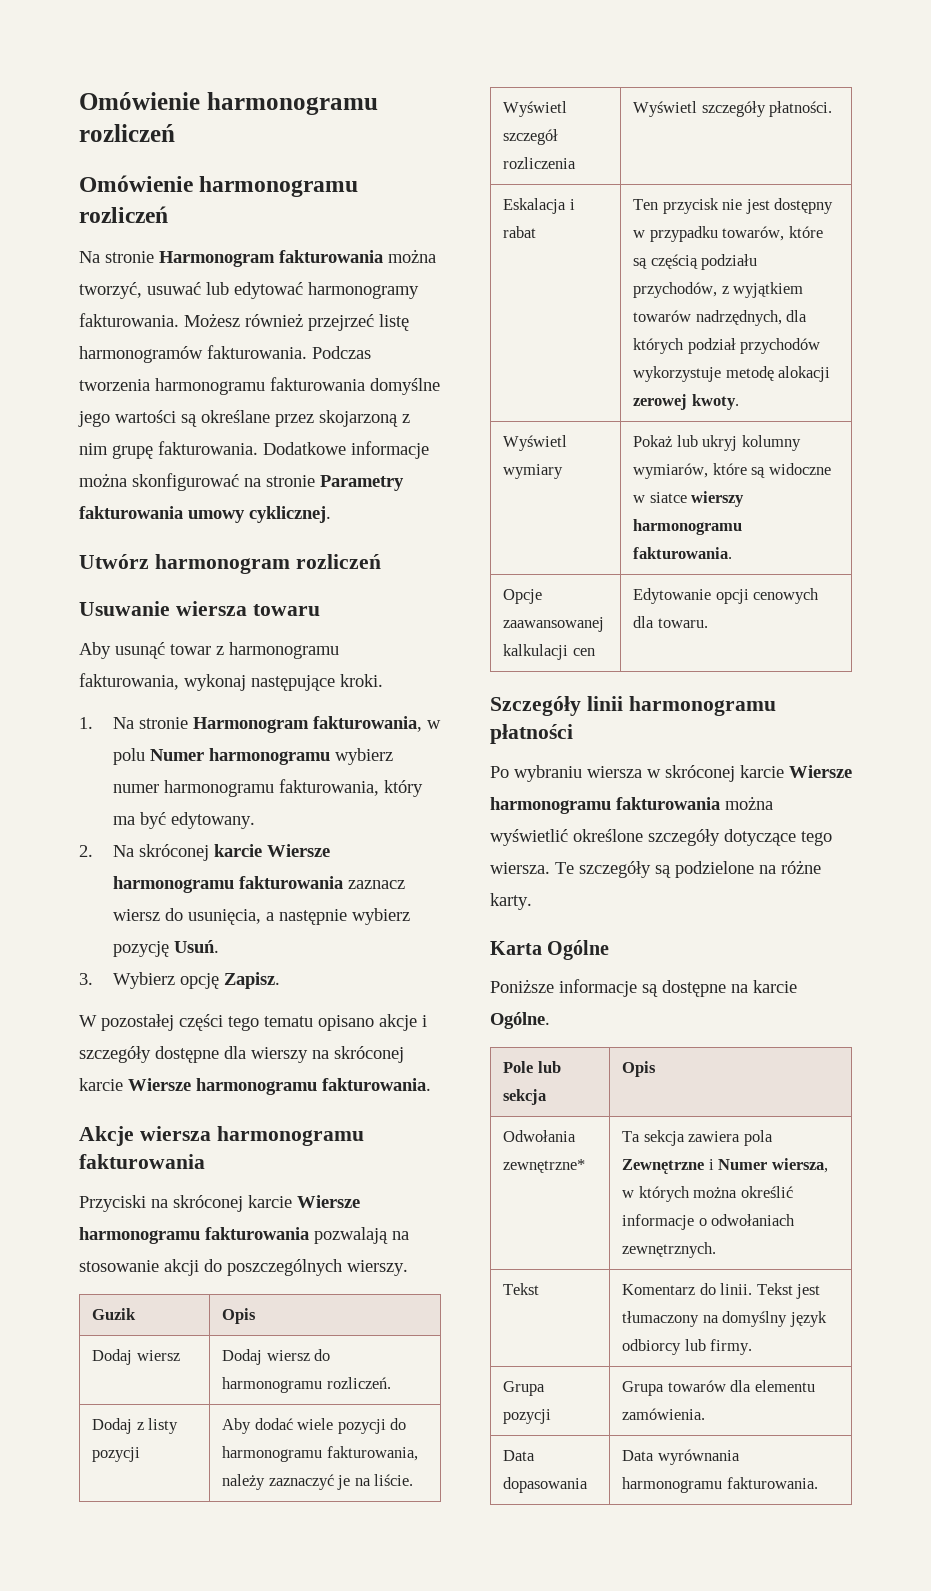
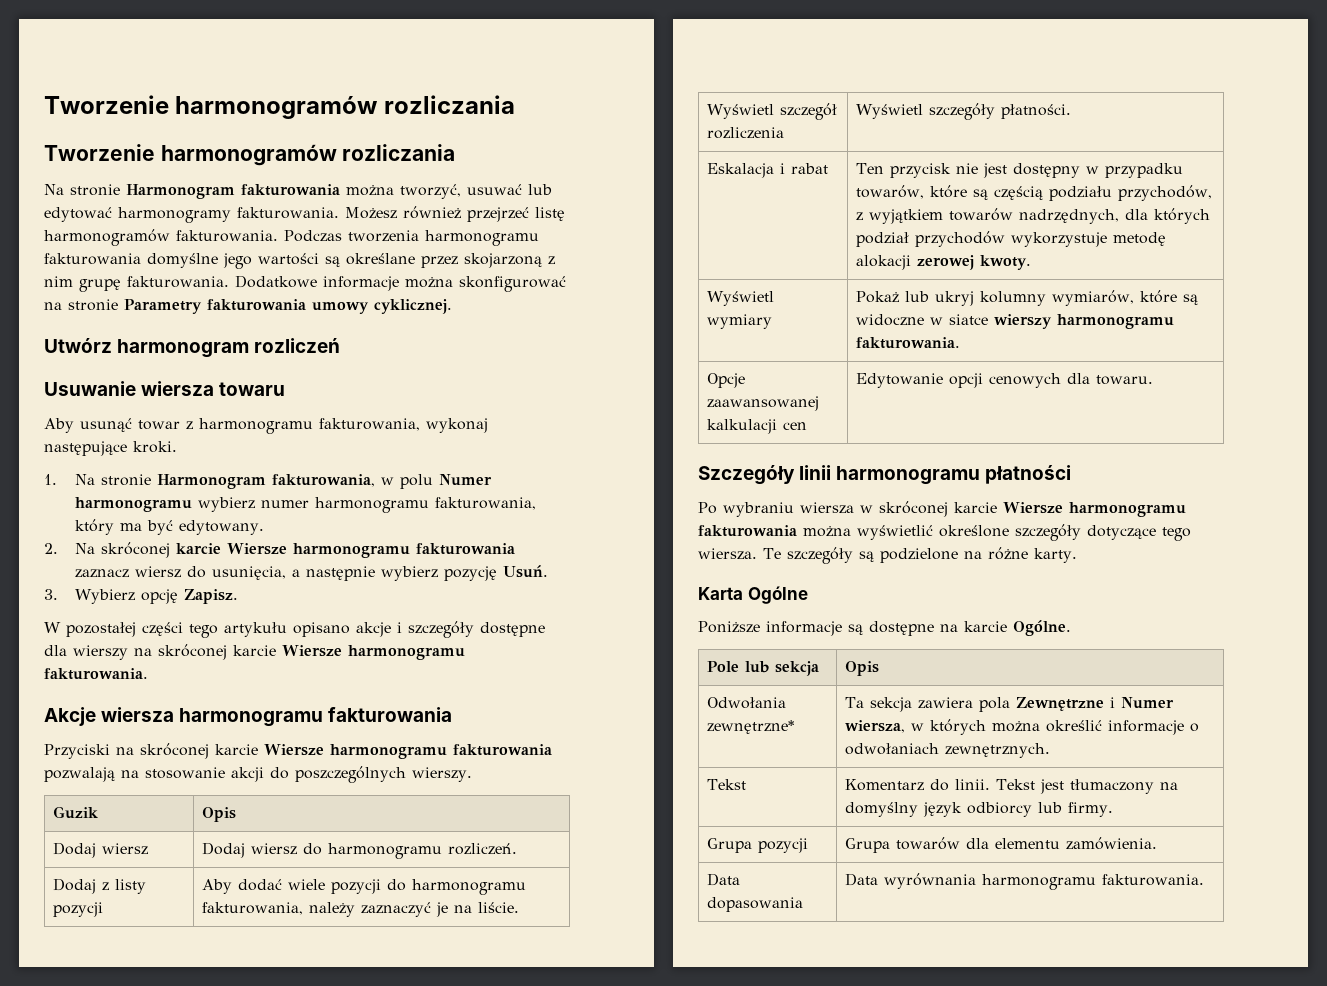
[79,92,378,115] [79,124,175,142] [79,175,359,197] [79,206,168,223] Omówienie harmonogramu rozliczeń // Omówienie harmonogramu rozliczeń -> [44,95,515,119] [44,144,456,166] Tworzenie harmonogramów rozliczania // Tworzenie harmonogramów rozliczania
[264,1016,313,1027] tematu -> [224,622,287,637] artykułu

